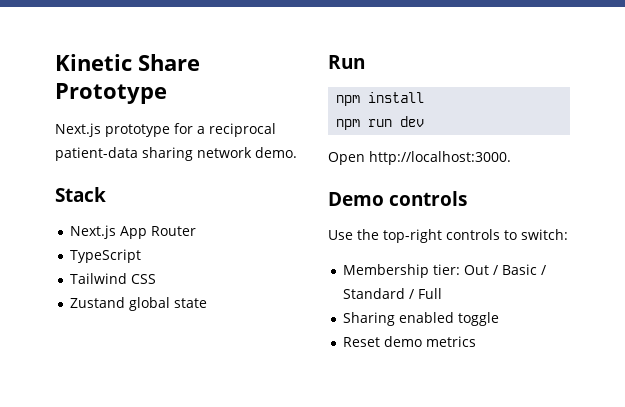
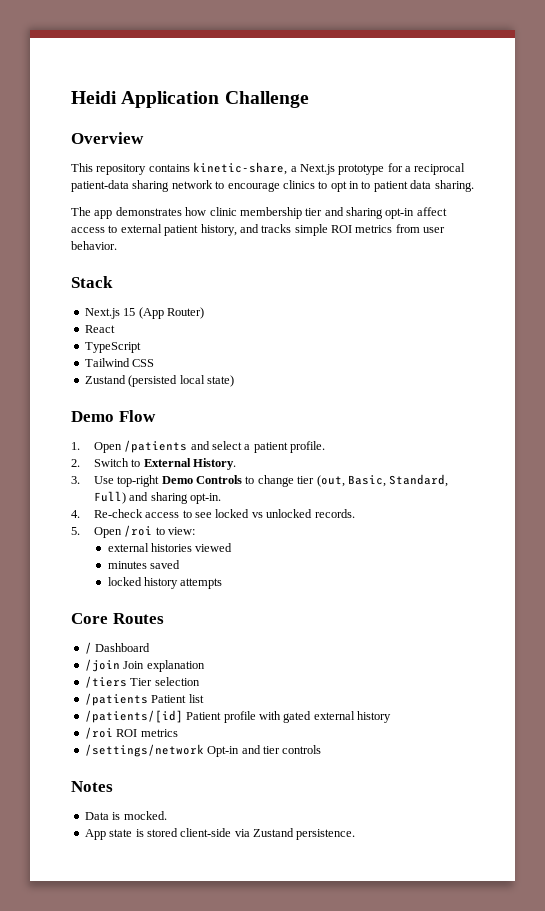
[55,54,200,71] [55,83,167,104] Kinetic Share Prototype // -> [71,91,309,108] [71,132,144,144] [71,162,297,175] Heidi Application Challenge // Overview // This repository contains kinetic-share, a
[255,147,297,158] [55,187,106,202] [70,225,197,239] [70,249,142,263] [70,273,157,284] [70,297,208,311] [328,55,365,69] [336,92,425,106] [336,116,425,130] [328,151,511,165] [328,191,468,206] [328,229,568,243] [343,264,547,278] [343,288,443,299] [343,312,500,326] [343,336,477,347] demo. // Stack // Next.js App Router // TypeScript // Tailwind CSS // Zustand global state // Run // npm install // npm run dev // Open http://localhost:3000. // Demo controls // Use the top-right controls to switch: // Membership tier: Out / Basic / Standard / Full // Sharing enabled toggle // Reset demo metrics -> [215,180,474,192] [71,207,447,219] [71,224,446,236] [71,241,117,250] [71,276,113,288] [84,307,204,319] [84,325,115,333] [84,342,141,353] [84,358,155,367] [84,375,234,387] [71,410,156,422] [71,440,326,453] [71,458,237,470] [71,474,449,487] [93,491,222,504] [71,509,355,518] [71,525,196,538] [107,543,233,552] [107,560,181,569] [107,577,223,589] [71,613,164,624] [84,642,151,654] [84,659,205,672] [84,676,200,688] [84,693,204,706] [84,710,391,723] [84,727,178,739] [84,744,322,757] [71,781,113,792] [84,811,167,820] [84,828,356,840] to encourage clinics to opt in to patient data sharing. // The app demonstrates how clinic membership tier and sharing opt-in affect access to external patient history, and tracks simple ROI metrics from user behavior. // Stack // Next.js 15 (App Router) // React // TypeScript // Tailwind CSS // Zustand (persisted local state) // Demo Flow // 1. Open /patients and select a patient profile. // 2. Switch to External History. // 3. Use top-right Demo Controls to change tier (out, Basic, Standard, Full) and sharing opt-in. // 4. Re-check access to see locked vs unlocked records. // 5. Open /roi to view: // external histories viewed // minutes saved // locked history attempts // Core Routes // / Dashboard // /join Join explanation // /tiers Tier selection // /patients Patient list // /patients/[id] Patient profile with gated external history // /roi ROI metrics // /settings/network Opt-in and tier controls // Notes // Data is mocked. // App state is stored client-side via Zustand persistence.

